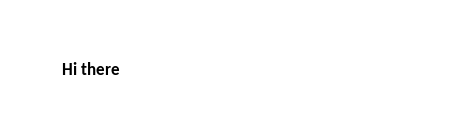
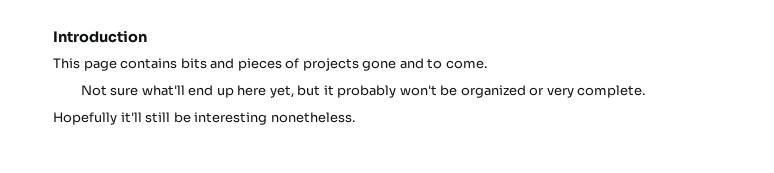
[62,62,121,75] Hi there -> [53,30,147,43] [53,58,487,71] [80,85,646,98] [53,112,355,125] Introduction // This page contains bits and pieces of projects gone and to come. // Not sure what'll end up here yet, but it probably won't be organized or very complete. // Hopefully it'll still be interesting nonetheless.

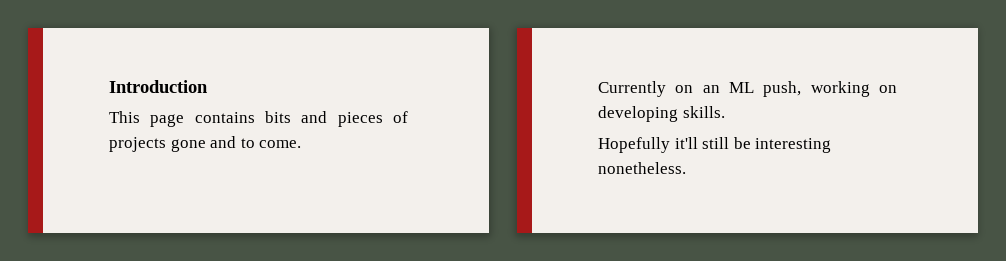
[80,85,646,98] Not sure what'll end up here yet, but it probably won't be organized or very complete. -> [598,81,897,97] [598,106,725,122] Currently on an ML push, working on developing skills.

